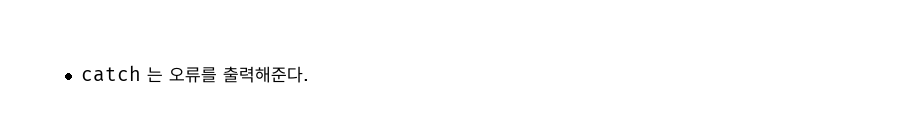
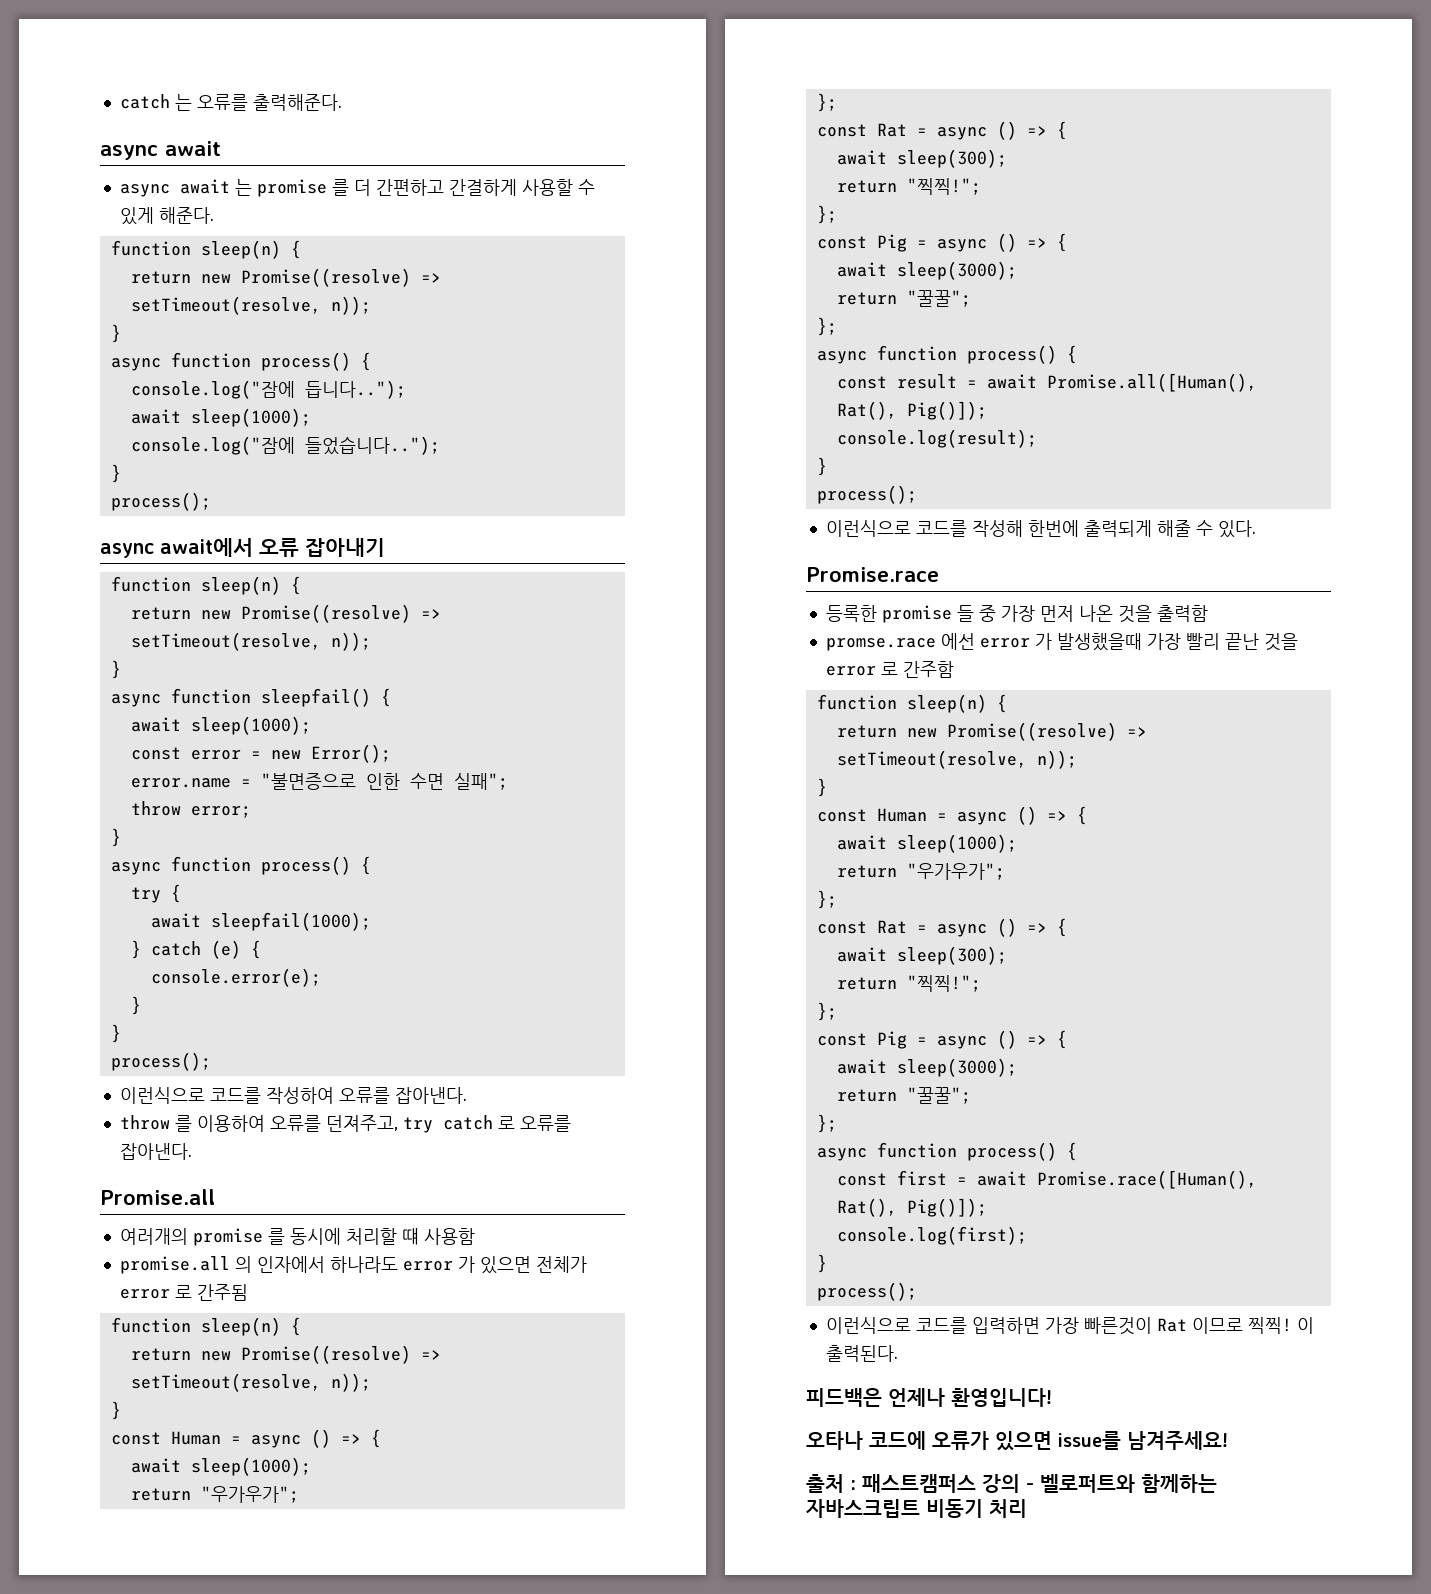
(309, 74) none -> [100,141,221,160] [119,179,595,197] [119,207,214,225] [110,240,301,259] [130,268,441,287] [130,296,371,315] [110,324,121,343] [110,352,371,371] [130,380,406,399] [130,408,311,427] [130,436,440,455] [110,464,121,483] [110,492,211,511] [100,538,385,558] [110,576,301,595] [130,604,441,623] [130,632,371,651] [110,660,121,679] [110,688,391,707] [130,716,311,735] [130,744,391,763] [130,773,508,790] [130,801,251,818] [110,828,121,847] [110,856,371,875] [130,884,181,903] [150,912,371,931] [130,940,261,959] [150,968,321,987] [130,996,141,1015] [110,1024,121,1043] [110,1052,211,1071] [119,1087,467,1104] [119,1115,571,1133] [119,1143,192,1160] [100,1189,215,1205] [119,1227,475,1246] [119,1256,587,1274] [119,1284,248,1301] [110,1317,301,1336] [130,1345,441,1364] [130,1373,371,1392] [110,1401,121,1420] [110,1429,381,1448] [130,1457,311,1476] [130,1486,299,1503] [816,93,837,112] [816,121,1067,140] [836,149,1007,168] [836,178,981,195] [816,205,837,224] [816,233,1067,252] [836,261,1017,280] [836,290,971,307] [816,317,837,336] [816,345,1077,364] [836,373,1257,392] [836,401,987,420] [836,429,1037,448] [816,457,827,476] [816,485,917,504] [825,520,1256,538] [806,567,939,582] [825,605,1208,623] [825,633,1298,651] [825,661,954,678] [816,694,1007,713] [836,722,1147,741] [836,750,1077,769] [816,778,827,797] [816,806,1087,825] [836,834,1017,853] [836,863,1005,880] [816,890,837,909] [816,918,1067,937] [836,946,1007,965] [836,975,981,992] [816,1002,837,1021] [816,1030,1067,1049] [836,1058,1017,1077] [836,1087,971,1104] [816,1114,837,1133] [816,1142,1077,1161] [836,1170,1257,1189] [836,1198,987,1217] [836,1226,1027,1245] [816,1254,827,1273] [816,1282,917,1301] [825,1317,1314,1335] [825,1345,898,1362] [806,1388,1052,1407] [806,1431,1228,1451] [806,1474,1217,1493] [806,1499,1027,1518] // async await // async await 는 promise 를 더 간편하고 간결하게 사용할 수 있게 해준다. // function sleep(n) { // return new Promise((resolve) => setTimeout(resolve, n)); // } // async function process() { // console.log("잠에 듭니다.."); // await sleep(1000); // console.log("잠에 들었습니다.."); // } // process(); // async await에서 오류 잡아내기 // function sleep(n) { // return new Promise((resolve) => setTimeout(resolve, n)); // } // async function sleepfail() { // await sleep(1000); // const error = new Error(); // error.name = "불면증으로 인한 수면 실패"; // throw error; // } // async function process() { // try { // await sleepfail(1000); // } catch (e) { // console.error(e); // } // } // process(); // 이런식으로 코드를 작성하여 오류를 잡아낸다. // throw 를 이용하여 오류를 던져주고, try catch 로 오류를 잡아낸다. // Promise.all // 여러개의 promise 를 동시에 처리할 떄 사용함 // promise.all 의 인자에서 하나라도 error 가 있으면 전체가 error 로 간주됨 // function sleep(n) { // return new Promise((resolve) => setTimeout(resolve, n)); // } // const Human = async () => { // await sleep(1000); // return "우가우가"; // }; // const Rat = async () => { // await sleep(300); // return "찍찍!"; // }; // const Pig = async () => { // await sleep(3000); // return "꿀꿀"; // }; // async function process() { // const result = await Promise.all([Human(), Rat(), Pig()]); // console.log(result); // } // process(); // 이런식으로 코드를 작성해 한번에 출력되게 해줄 수 있다. // Promise.race // 등록한 promise 들 중 가장 먼저 나온 것을 출력함 // promse.race 에선 error 가 발생했을때 가장 빨리 끝난 것을 error 로 간주함 // function sleep(n) { // return new Promise((resolve) => setTimeout(resolve, n)); // } // const Human = async () => { // await sleep(1000); // return "우가우가"; // }; // const Rat = async () => { // await sleep(300); // return "찍찍!"; // }; // const Pig = async () => { // await sleep(3000); // return "꿀꿀"; // }; // async function process() { // const first = await Promise.race([Human(), Rat(), Pig()]); // console.log(first); // } // process(); // 이런식으로 코드를 입력하면 가장 빠른것이 Rat 이므로 찍찍! 이 출력된다. // 피드백은 언제나 환영입니다! // 오타나 코드에 오류가 있으면 issue를 남겨주세요! // 출처 : 패스트캠퍼스 강의 - 벨로퍼트와 함께하는 자바스크립트 비동기 처리

